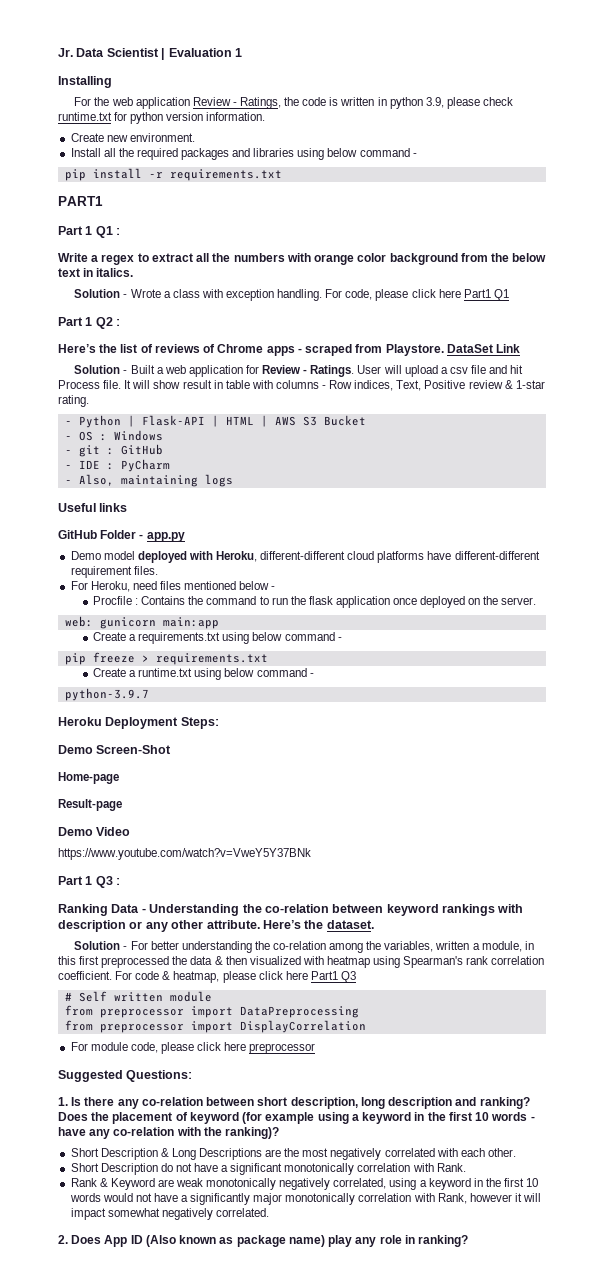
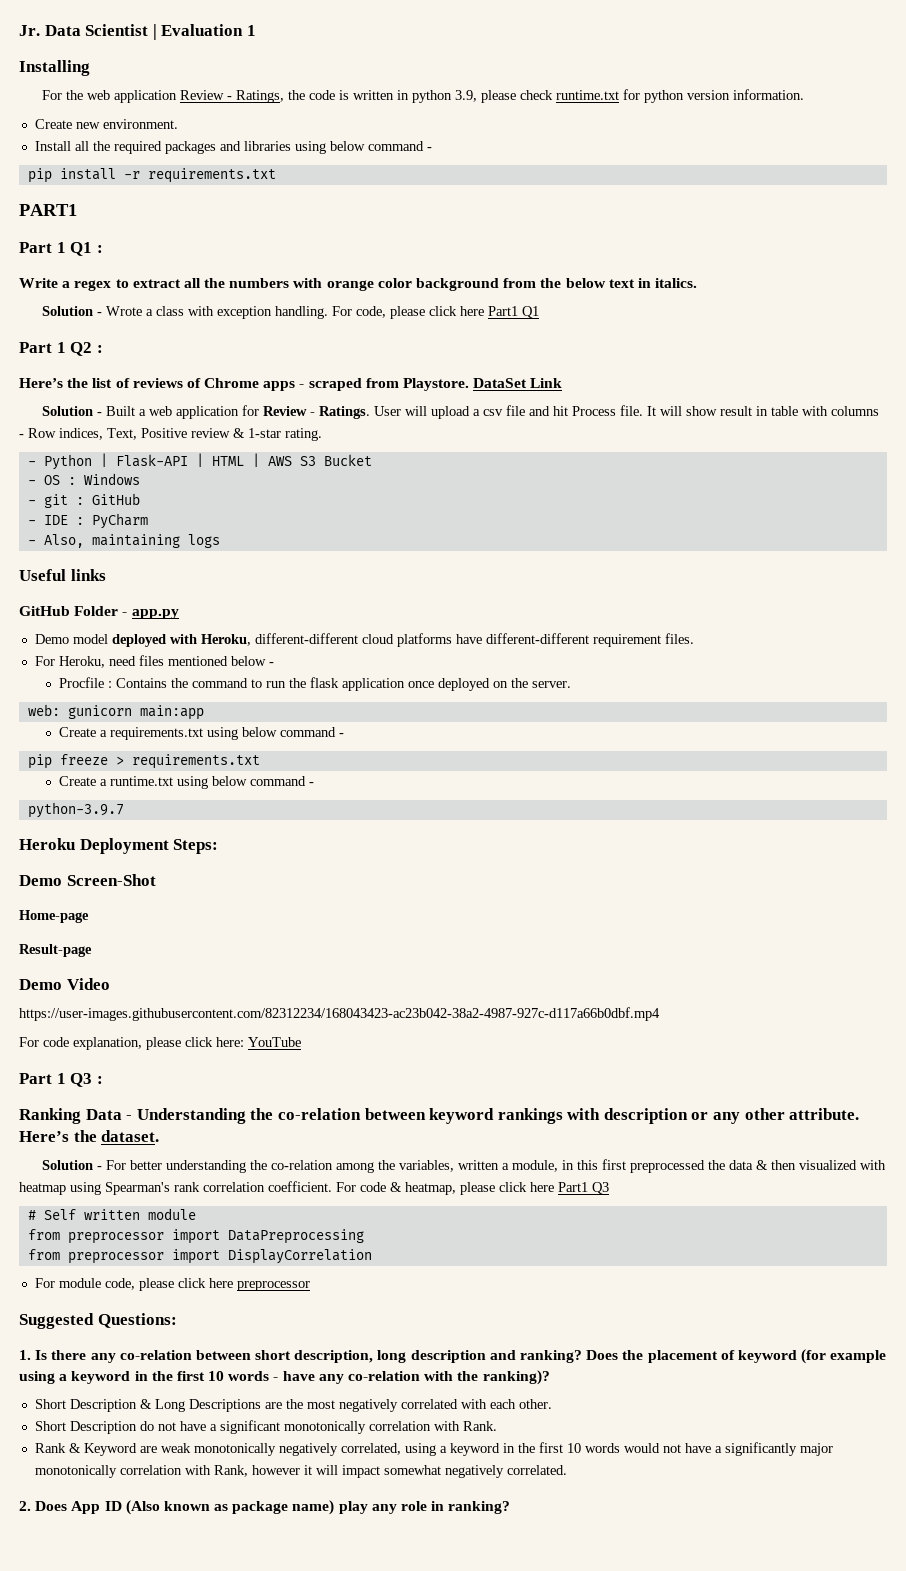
[58,848,311,860] https://www.youtube.com/watch?v=VweY5Y37BNk -> [19,1007,660,1021] [19,1037,301,1050] https://user-images.githubusercontent.com/82312234/168043423-ac23b042-38a2-4987-927c-d117a66b0dbf.mp4 // For code explanation, please click here: YouTube

